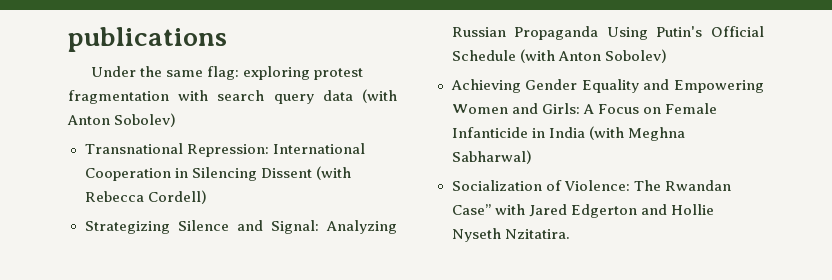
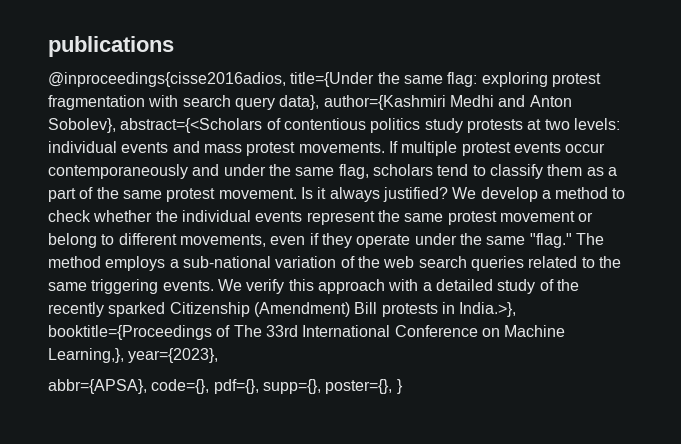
[90,66,136,77] Under -> [48,72,375,87] @inproceedings{cisse2016adios, title={Under
[322,89,397,103] [67,113,177,127] [84,143,365,157] [84,166,351,181] [84,190,207,204] [84,220,397,234] [451,26,764,40] [451,49,667,63] [450,79,764,93] [451,103,717,114] [451,126,685,141] [451,150,532,164] [451,180,731,191] [451,204,714,218] [451,228,570,242] data (with Anton Sobolev) // Transnational Repression: International Cooperation in Silencing Dissent (with Rebecca Cordell) // Strategizing Silence and Signal: Analyzing Russian Propaganda Using Putin's Official Schedule (with Anton Sobolev) // Achieving Gender Equality and Empowering Women and Girls: A Focus on Female Infanticide in India (with Meghna Sabharwal) // Socialization of Violence: The Rwandan Case” with Jared Edgerton and Hollie Nyseth Nzitatira. -> [279,95,572,110] [48,118,620,133] [48,141,606,156] [48,164,617,179] [48,187,626,202] [48,210,594,225] [48,233,604,248] [48,256,621,271] [48,279,579,294] [48,302,517,317] [48,325,566,340] [48,348,219,363] [48,379,403,394] data}, author={Kashmiri Medhi and Anton Sobolev}, abstract={<Scholars of contentious politics study protests at two levels: individual events and mass protest movements. If multiple protest events occur contemporaneously and under the same flag, scholars tend to classify them as a part of the same protest movement. Is it always justified? We develop a method to check whether the individual events represent the same protest movement or belong to different movements, even if they operate under the same "flag." The method employs a sub-national variation of the web search queries related to the same triggering events. We verify this approach with a detailed study of the recently sparked Citizenship (Amendment) Bill protests in India.>}, booktitle={Proceedings of The 33rd International Conference on Machine Learning,}, year={2023}, // abbr={APSA}, code={}, pdf={}, supp={}, poster={}, }

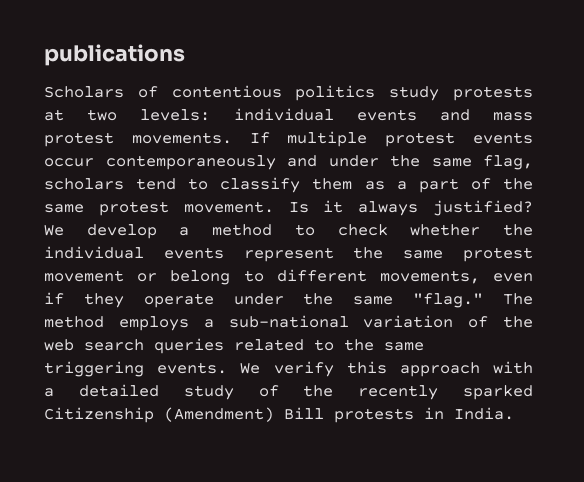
[48,72,601,87] [48,95,572,110] [48,118,263,133] @inproceedings{cisse2016adios, title={Under the same flag: exploring protest fragmentation with search query data}, author={Kashmiri Medhi and Anton Sobolev}, abstract={<Scholars -> [44,86,124,98] Scholars
[459,302,517,317] [48,325,566,340] [48,348,219,363] [48,379,403,394] India.>}, booktitle={Proceedings of The 33rd International Conference on Machine Learning,}, year={2023}, // abbr={APSA}, code={}, pdf={}, supp={}, poster={}, } -> [454,407,514,420] India.

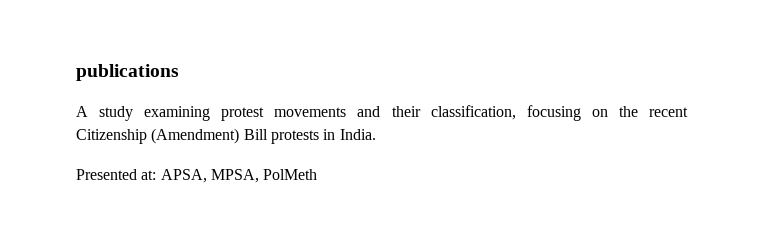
[44,85,533,101] [44,108,533,121] [44,131,533,147] [44,155,533,170] [44,177,533,193] [44,200,533,216] [44,224,533,239] [44,246,533,262] [44,269,533,285] [44,292,533,308] [44,315,533,331] [44,338,424,354] [44,361,533,377] [44,384,533,400] Scholars of contentious politics study protests at two levels: individual events and mass protest movements. If multiple protest events occur contemporaneously and under the same flag, scholars tend to classify them as a part of the same protest movement. Is it always justified? We develop a method to check whether the individual events represent the same protest movement or belong to different movements, even if they operate under the same "flag." The method employs a sub-national variation of the web search queries related to the same triggering events. We verify this approach with a detailed study of the recently sparked -> [76,105,689,121] A study examining protest movements and their classification, focusing on the recent
(514, 413) none -> [76,169,318,183] // Presented at: APSA, MPSA, PolMeth

